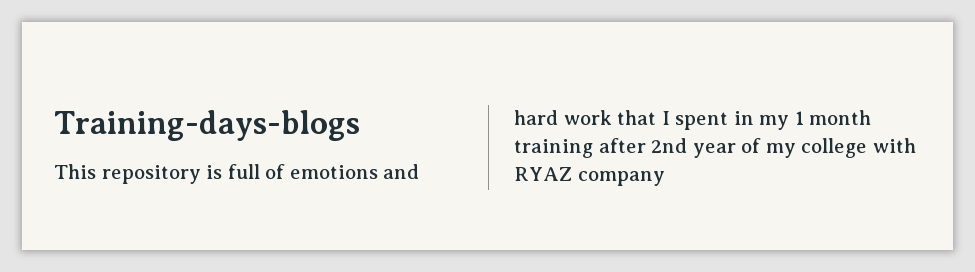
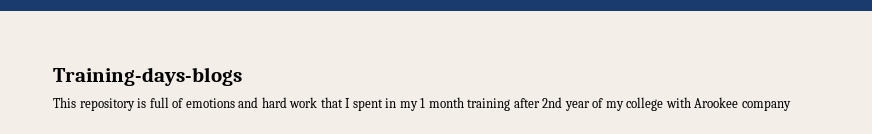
[514,167,572,181] RYAZ -> [694,97,739,108] Arookee

